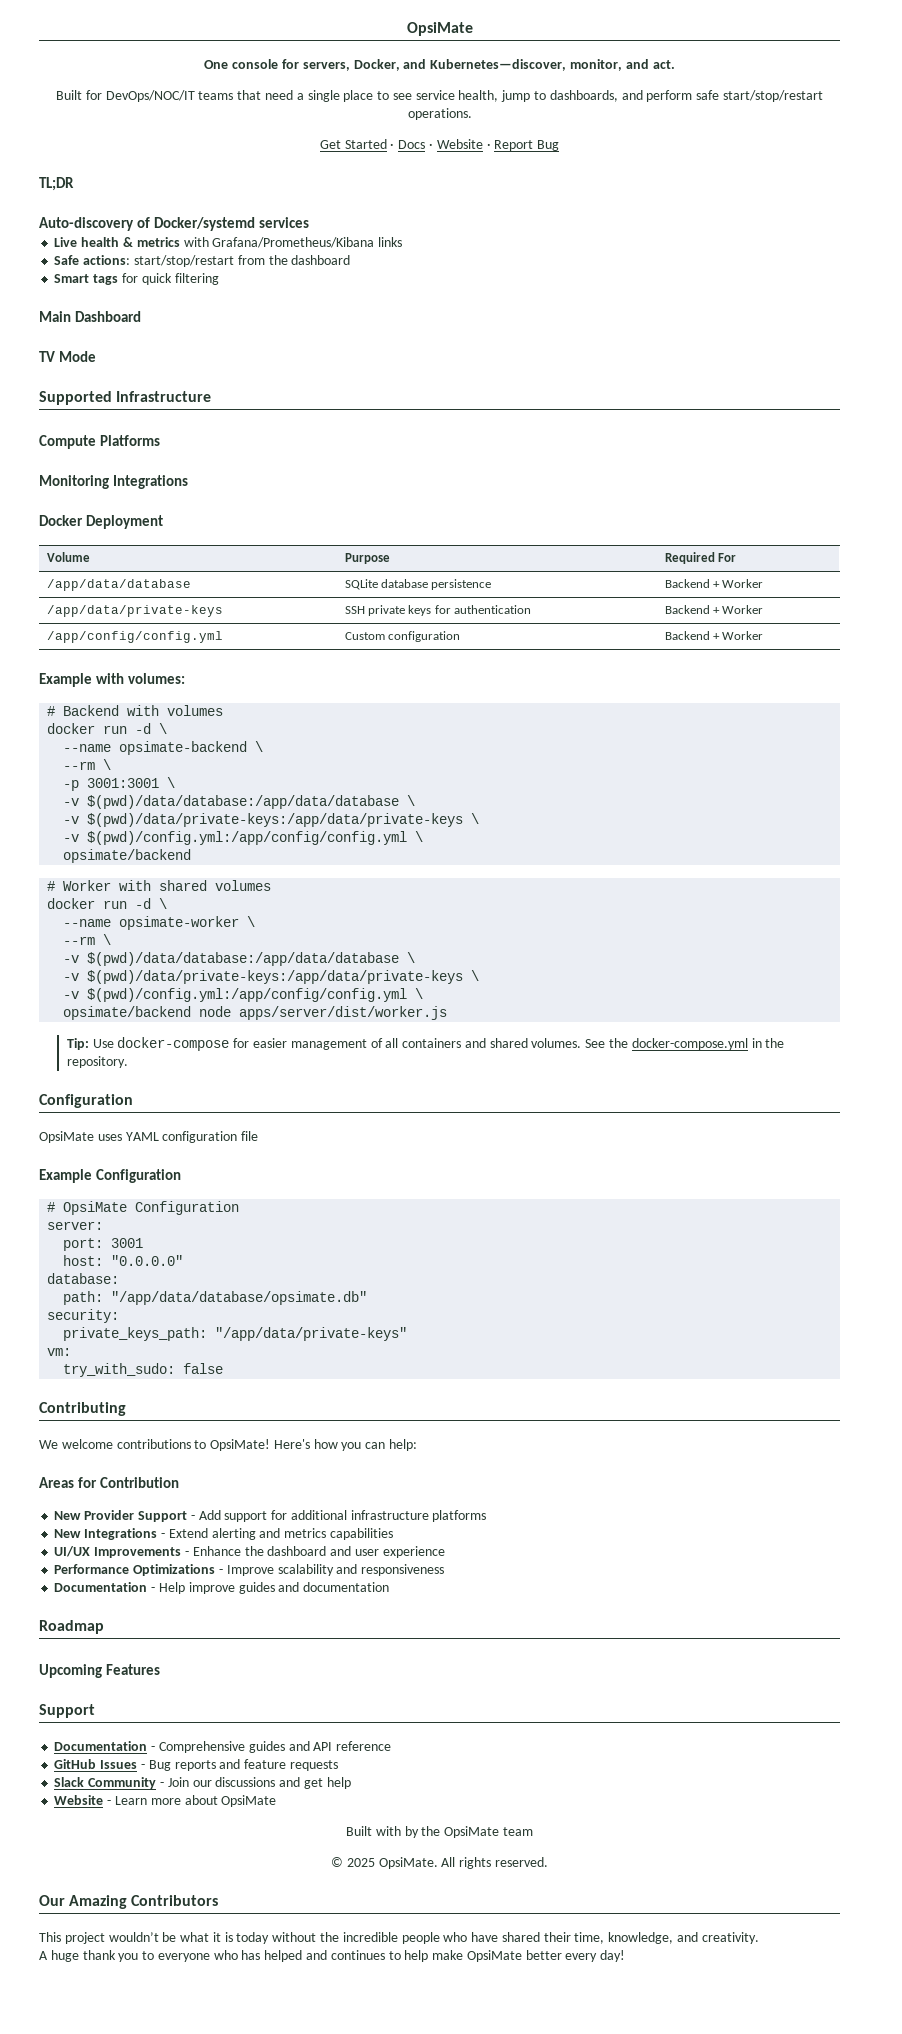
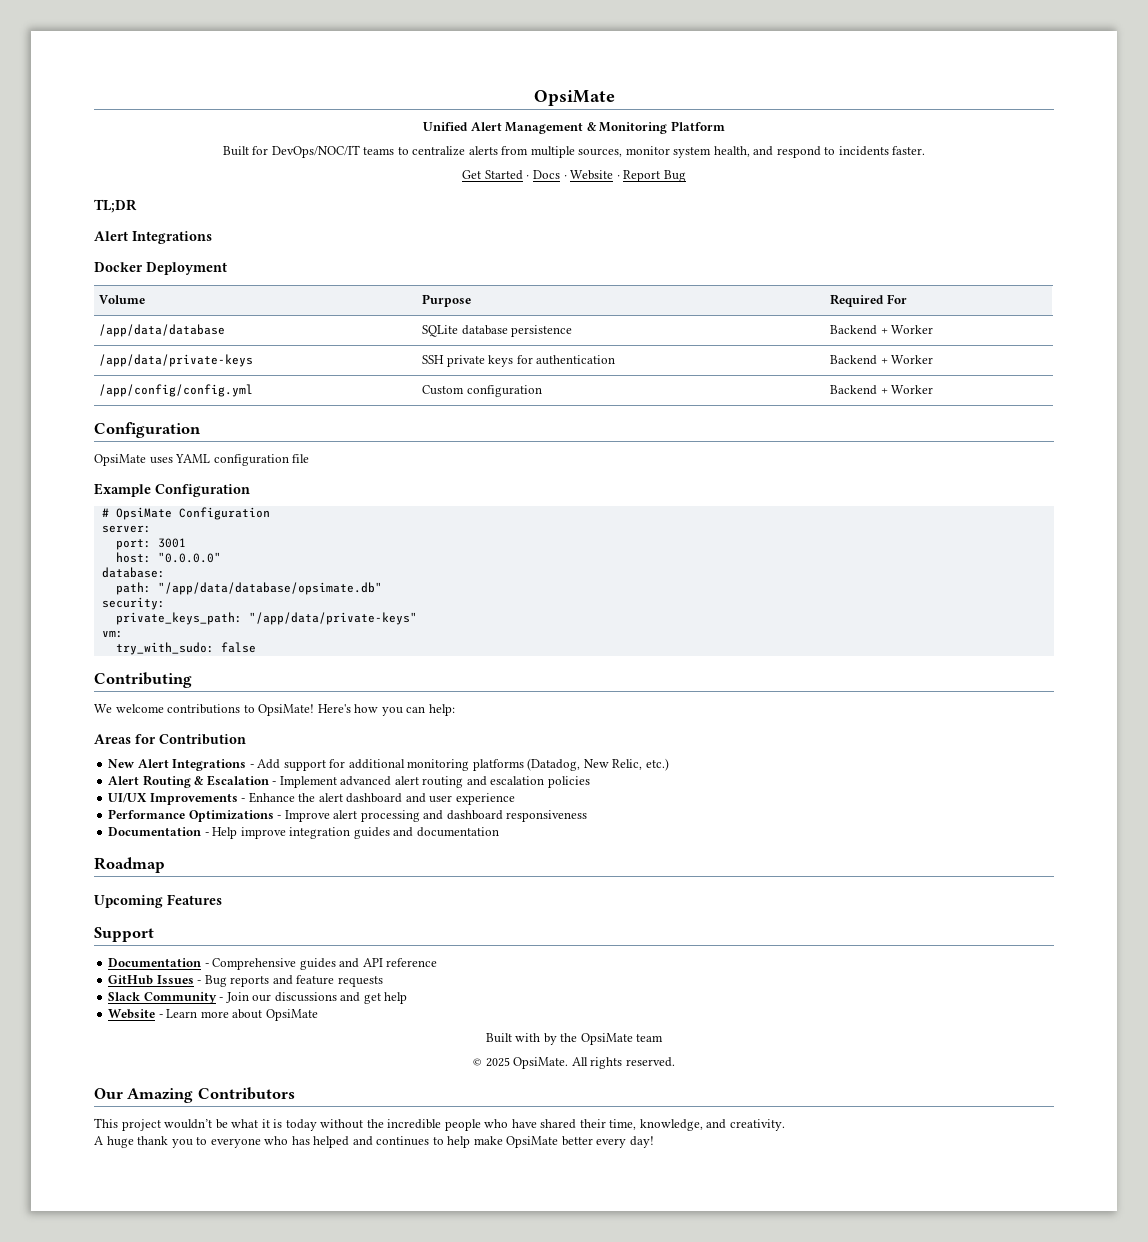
[406,22,473,36] [204,59,675,71] [56,90,823,102] [407,108,472,120] OpsiMate // One console for servers, Docker, and Kubernetes—discover, monitor, and act. // Built for DevOps/NOC/IT teams that need a single place to see service health, jump to dashboards, and perform safe start/stop/restart operations. -> [533,90,615,106] [423,121,725,134] [222,145,926,158] OpsiMate // Unified Alert Management & Monitoring Platform // Built for DevOps/NOC/IT teams to centralize alerts from multiple sources, monitor system health, and respond to incidents faster.
[39,217,309,231] [54,237,403,248] [54,255,351,267] [54,273,219,285] [39,311,141,322] [39,351,96,362] [39,391,212,405] [39,435,160,449] [39,475,109,489] Auto-discovery of Docker/systemd services // Live health & metrics with Grafana/Prometheus/Kibana links // Safe actions: start/stop/restart from the dashboard // Smart tags for quick filtering // Main Dashboard // TV Mode // Supported Infrastructure // Compute Platforms // Monitoring -> [94,231,128,241] Alert
[39,673,185,687] [47,705,224,716] [47,723,168,734] [63,741,264,755] [63,759,112,770] [63,777,176,791] [63,795,416,809] [63,813,480,827] [63,831,424,845] [63,849,192,863] [47,880,272,891] [47,898,168,909] [63,916,256,930] [63,934,112,945] [63,952,416,966] [63,970,480,984] [63,988,424,1002] [63,1006,448,1020] [66,1037,785,1051] [66,1056,128,1068] // Example with volumes: // # Backend with volumes // docker run -d \ // --name opsimate-backend \ // --rm \ // -p 3001:3001 \ // -v $(pwd)/data/database:/app/data/database \ // -v $(pwd)/data/private-keys:/app/data/private-keys \ // -v $(pwd)/config.yml:/app/config/config.yml \ // opsimate/backend // # Worker with shared volumes // docker run -d \ // --name opsimate-worker \ // --rm \ // -v $(pwd)/data/database:/app/data/database \ // -v $(pwd)/data/private-keys:/app/data/private-keys \ // -v $(pwd)/config.yml:/app/config/config.yml \ // opsimate/backend node apps/server/dist/worker.js // Tip: Use docker-compose for easier management of all containers and shared volumes. See the docker-compose.yml in the repository. -> (934, 389) none
[84,1510,187,1522] Provider Support -> [137,759,247,771] Alert Integrations
[350,1510,429,1520] infrastructure -> [407,759,470,771] monitoring
[54,1528,393,1540] // New Integrations - Extend alerting and metrics capabilities -> [527,758,669,771] [108,775,590,788] (Datadog, New Relic, etc.) // Alert Routing & Escalation - Implement advanced alert routing and escalation policies
(264, 1551) none -> [318,793,343,802] alert
[277,1564,358,1576] scalability and -> [333,810,503,822] alert processing and dashboard
(235, 1588) none -> [289,827,351,839] integration

